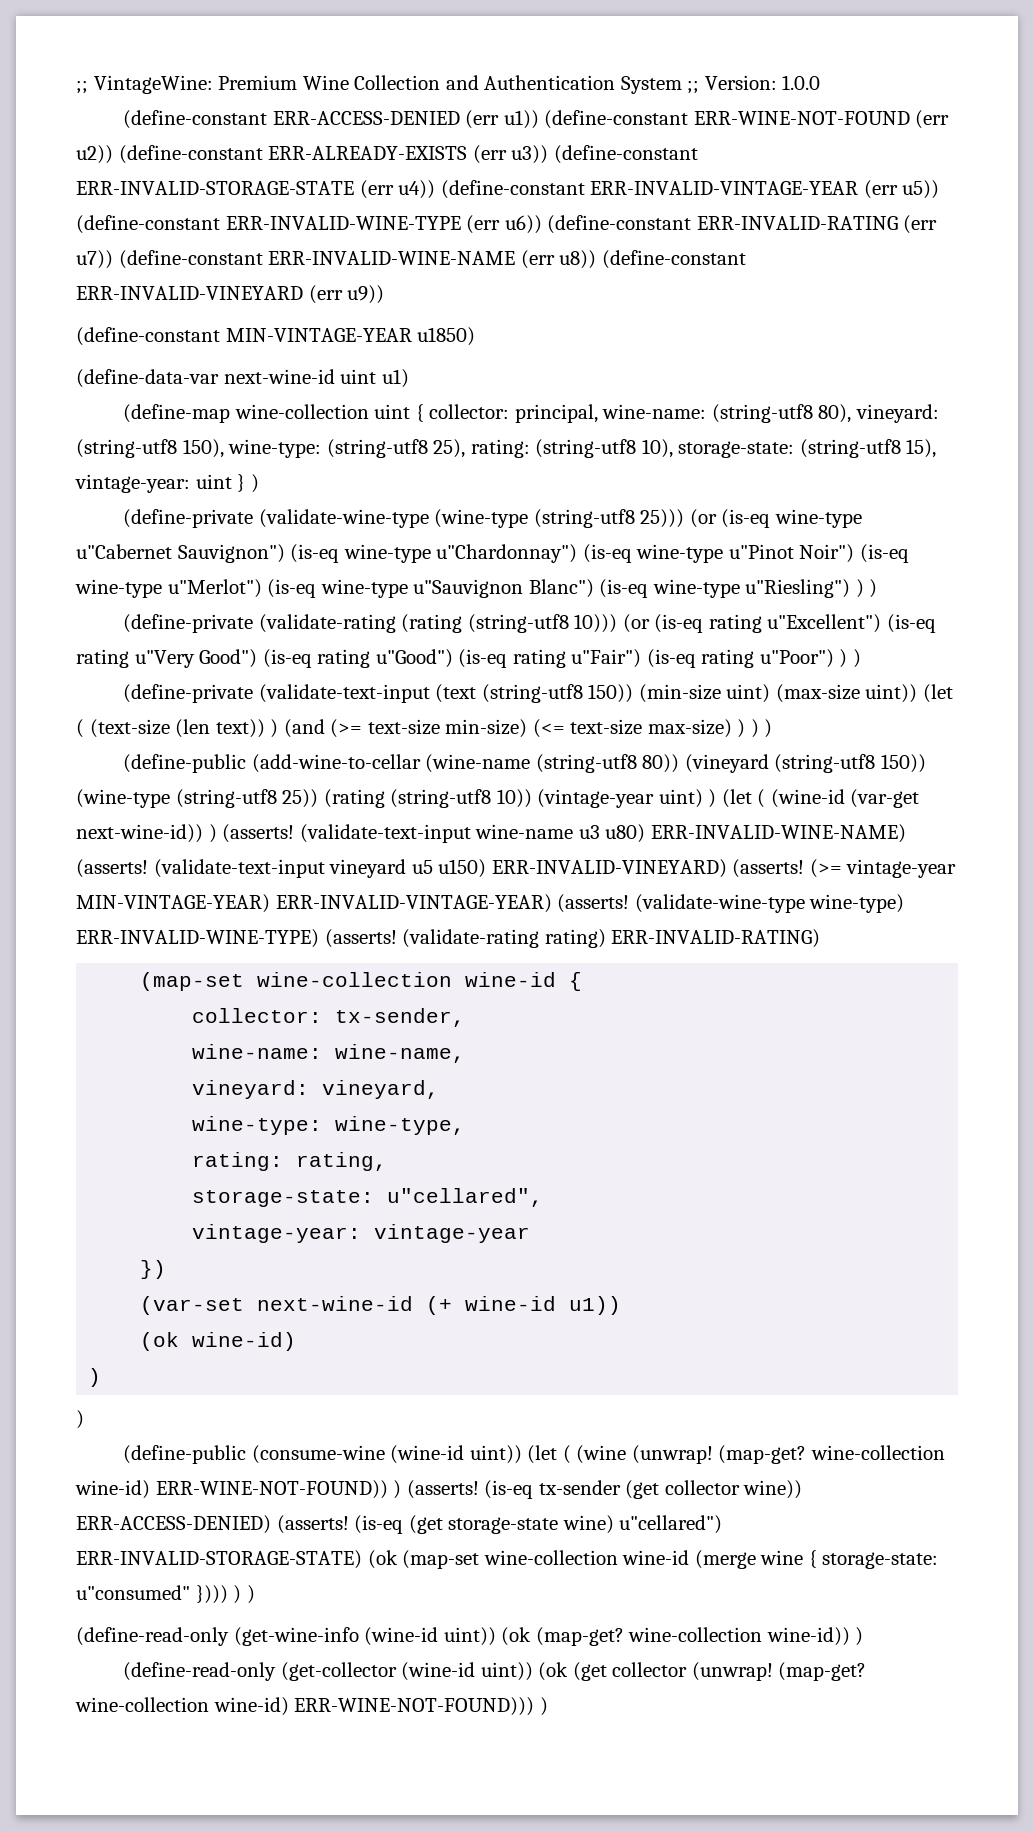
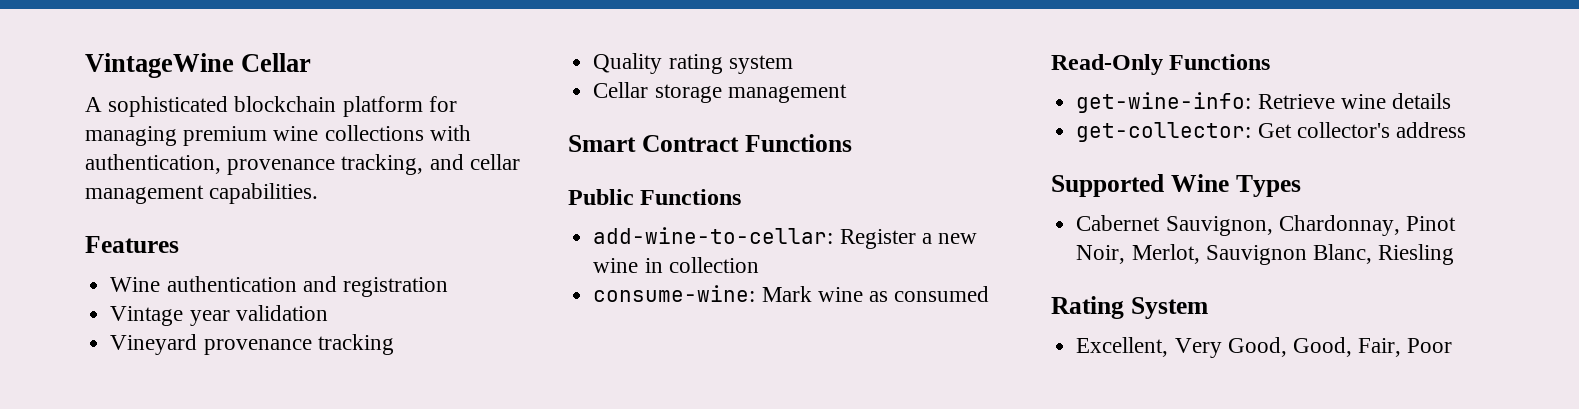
[76,75,821,94] [123,110,950,129] [76,145,698,164] [76,180,940,199] [76,215,938,234] [76,250,746,269] [76,285,385,304] [76,327,476,346] [76,369,409,388] [123,404,939,423] [76,439,937,458] [75,474,259,493] [123,509,862,528] [76,544,909,563] [75,579,878,598] [123,614,936,633] [76,649,861,668] [123,684,953,703] [76,719,773,738] [123,754,926,773] [76,789,920,808] [76,824,906,843] [76,859,957,878] [76,894,905,913] [76,929,821,948] [140,972,583,991] [192,1008,466,1027] [192,1044,466,1063] [192,1080,440,1099] [192,1116,466,1135] [192,1152,388,1171] [192,1188,544,1207] [192,1224,531,1243] [140,1260,167,1279] [140,1296,622,1315] [140,1332,297,1351] [88,1368,102,1387] [76,1410,84,1429] [123,1445,945,1464] [75,1480,803,1499] [76,1515,723,1534] [76,1550,939,1569] [76,1585,255,1604] [76,1627,864,1646] [123,1662,867,1681] [75,1697,548,1716] ;; VintageWine: Premium Wine Collection and Authentication System ;; Version: 1.0.0 // (define-constant ERR-ACCESS-DENIED (err u1)) (define-constant ERR-WINE-NOT-FOUND (err u2)) (define-constant ERR-ALREADY-EXISTS (err u3)) (define-constant ERR-INVALID-STORAGE-STATE (err u4)) (define-constant ERR-INVALID-VINTAGE-YEAR (err u5)) (define-constant ERR-INVALID-WINE-TYPE (err u6)) (define-constant ERR-INVALID-RATING (err u7)) (define-constant ERR-INVALID-WINE-NAME (err u8)) (define-constant ERR-INVALID-VINEYARD (err u9)) // (define-constant MIN-VINTAGE-YEAR u1850) // (define-data-var next-wine-id uint u1) // (define-map wine-collection uint { collector: principal, wine-name: (string-utf8 80), vineyard: (string-utf8 150), wine-type: (string-utf8 25), rating: (string-utf8 10), storage-state: (string-utf8 15), vintage-year: uint } ) // (define-private (validate-wine-type (wine-type (string-utf8 25))) (or (is-eq wine-type u"Cabernet Sauvignon") (is-eq wine-type u"Chardonnay") (is-eq wine-type u"Pinot Noir") (is-eq wine-type u"Merlot") (is-eq wine-type u"Sauvignon Blanc") (is-eq wine-type u"Riesling") ) ) // (define-private (validate-rating (rating (string-utf8 10))) (or (is-eq rating u"Excellent") (is-eq rating u"Very Good") (is-eq rating u"Good") (is-eq rating u"Fair") (is-eq rating u"Poor") ) ) // (define-private (validate-text-input (text (string-utf8 150)) (min-size uint) (max-size uint)) (let ( (text-size (len text)) ) (and (>= text-size min-size) (<= text-size max-size) ) ) ) // (define-public (add-wine-to-cellar (wine-name (string-utf8 80)) (vineyard (string-utf8 150)) (wine-type (string-utf8 25)) (rating (string-utf8 10)) (vintage-year uint) ) (let ( (wine-id (var-get next-wine-id)) ) (asserts! (validate-text-input wine-name u3 u80) ERR-INVALID-WINE-NAME) (asserts! (validate-text-input vineyard u5 u150) ERR-INVALID-VINEYARD) (asserts! (>= vintage-year MIN-VINTAGE-YEAR) ERR-INVALID-VINTAGE-YEAR) (asserts! (validate-wine-type wine-type) ERR-INVALID-WINE-TYPE) (asserts! (validate-rating rating) ERR-INVALID-RATING) // (map-set wine-collection wine-id { // collector: tx-sender, // wine-name: wine-name, // vineyard: vineyard, // wine-type: wine-type, // rating: rating, // storage-state: u"cellared", // vintage-year: vintage-year // }) // (var-set next-wine-id (+ wine-id u1)) // (ok wine-id) // ) // ) // (define-public (consume-wine (wine-id uint)) (let ( (wine (unwrap! (map-get? wine-collection wine-id) ERR-WINE-NOT-FOUND)) ) (asserts! (is-eq tx-sender (get collector wine)) ERR-ACCESS-DENIED) (asserts! (is-eq (get storage-state wine) u"cellared") ERR-INVALID-STORAGE-STATE) (ok (map-set wine-collection wine-id (merge wine { storage-state: u"consumed" }))) ) ) // (define-read-only (get-wine-info (wine-id uint)) (ok (map-get? wine-collection wine-id)) ) // (define-read-only (get-collector (wine-id uint)) (ok (get collector (unwrap! (map-get? wine-collection wine-id) ERR-WINE-NOT-FOUND))) ) -> [85,53,312,78] [85,96,457,117] [85,125,471,146] [85,154,520,175] [85,183,319,204] [85,236,179,253] [110,276,448,297] [110,305,328,326] [110,334,394,355] [593,53,793,74] [593,82,847,103] [568,134,852,152] [568,189,742,205] [593,227,977,249] [593,257,759,273] [593,285,990,302] [1051,54,1271,75] [1076,92,1451,113] [1076,122,1466,142] [1051,174,1301,197] [1076,215,1456,236] [1076,244,1455,265] [1051,296,1208,319] [1076,337,1453,358] VintageWine Cellar // A sophisticated blockchain platform for managing premium wine collections with authentication, provenance tracking, and cellar management capabilities. // Features // Wine authentication and registration // Vintage year validation // Vineyard provenance tracking // Quality rating system // Cellar storage management // Smart Contract Functions // Public Functions // add-wine-to-cellar: Register a new wine in collection // consume-wine: Mark wine as consumed // Read-Only Functions // get-wine-info: Retrieve wine details // get-collector: Get collector's address // Supported Wine Types // Cabernet Sauvignon, Chardonnay, Pinot Noir, Merlot, Sauvignon Blanc, Riesling // Rating System // Excellent, Very Good, Good, Fair, Poor

